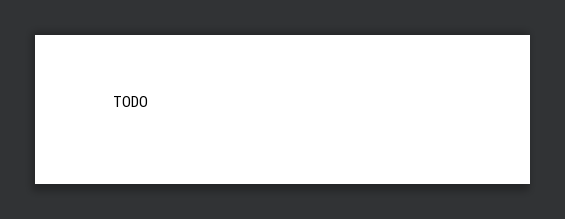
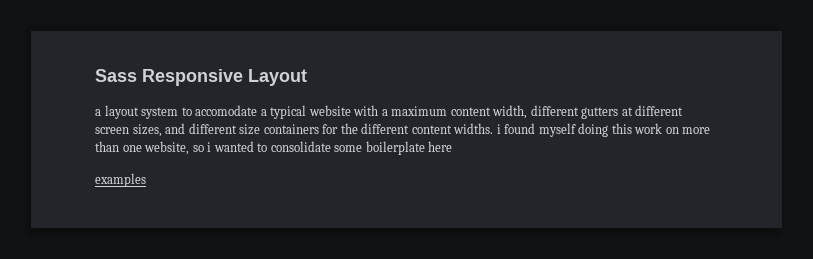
[113,96,148,107] TODO -> [95,69,307,86] [95,105,684,119] [95,123,711,137] [95,141,453,155] [95,173,146,187] Sass Responsive Layout // a layout system to accomodate a typical website with a maximum content width, different gutters at different screen sizes, and different size containers for the different content widths. i found myself doing this work on more than one website, so i wanted to consolidate some boilerplate here // examples

